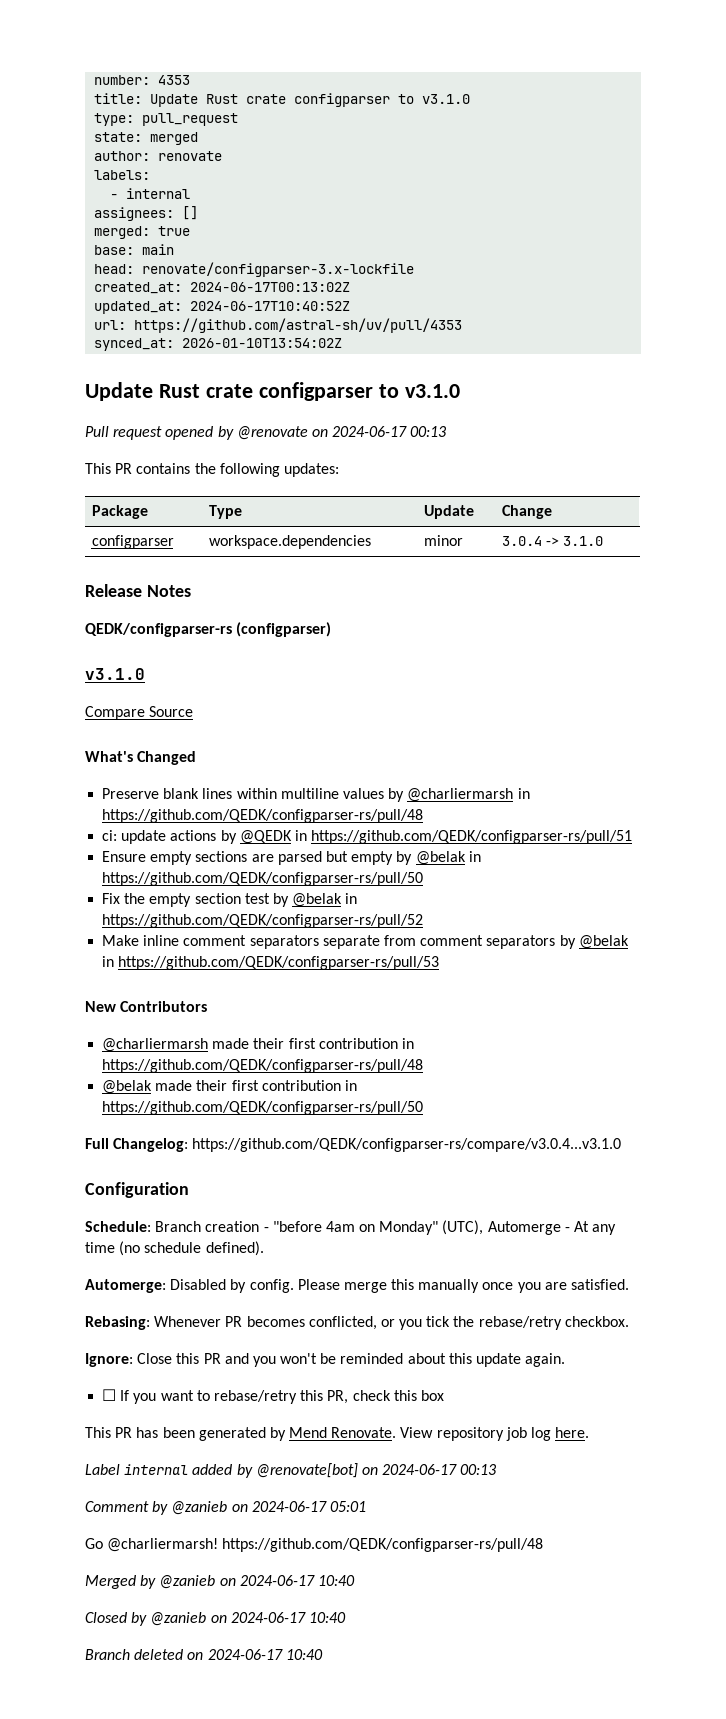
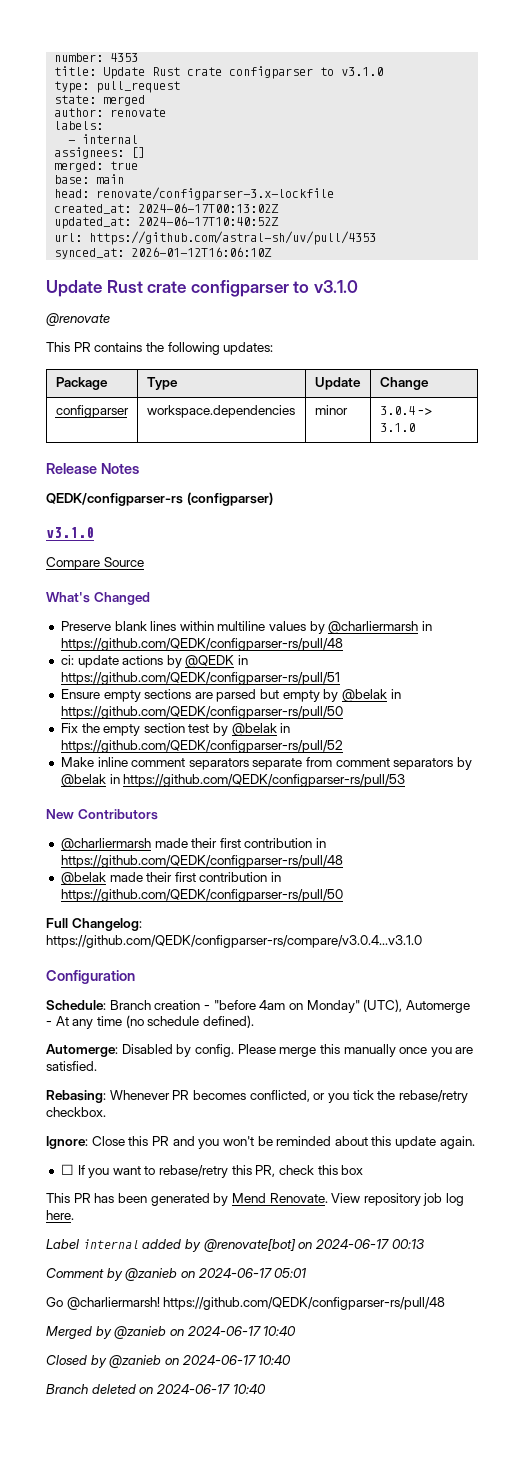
[182,338,343,348] [85,382,460,401] [85,426,447,440] 2026-01-10T13:54:02Z // Update Rust crate configparser to v3.1.0 // Pull request opened by @renovate on 2024-06-17 00:13 -> [131,247,273,257] [46,280,358,297] [46,313,110,326] 2026-01-12T16:06:10Z // Update Rust crate configparser to v3.1.0 // @renovate

